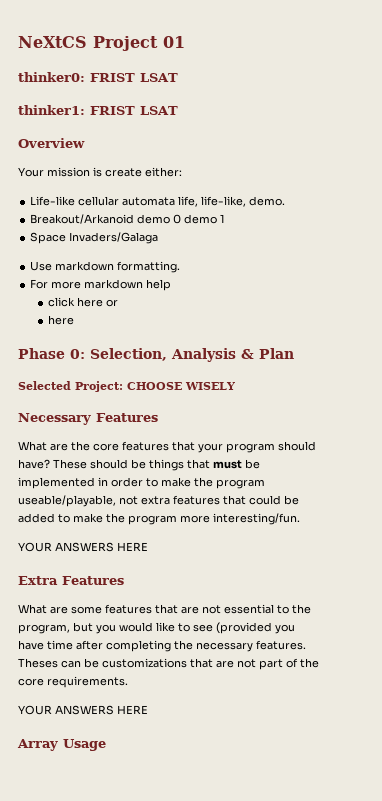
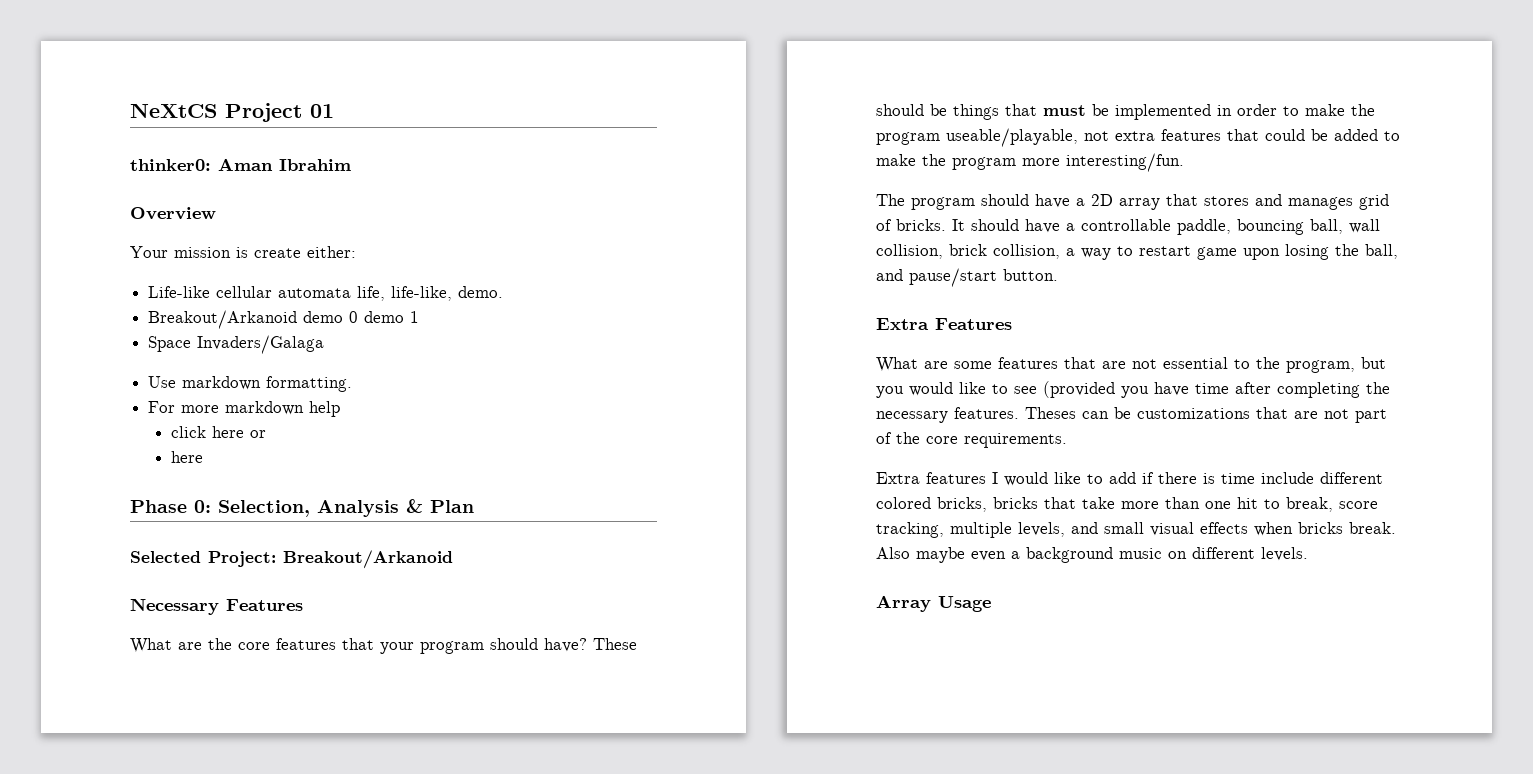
[90,73,178,82] [18,105,178,115] FRIST LSAT // thinker1: FRIST LSAT -> [218,158,351,171] Aman Ibrahim
[127,382,235,390] CHOOSE WISELY -> [283,550,453,569] Breakout/Arkanoid
[18,542,148,552] YOUR ANSWERS HERE -> [876,194,1389,210] [876,219,1380,235] [876,244,1398,260] [876,268,1058,287] The program should have a 2D array that stores and manages grid of bricks. It should have a controllable paddle, bouncing ball, wall collision, brick collision, a way to restart game upon losing the ball, and pause/start button.
[18,705,148,715] YOUR ANSWERS HERE -> [876,472,1383,486] [876,497,1378,512] [876,522,1396,538] [876,547,1308,563] Extra features I would like to add if there is time include different colored bricks, bricks that take more than one hit to break, score tracking, multiple levels, and small visual effects when bricks break. Also maybe even a background music on different levels.

